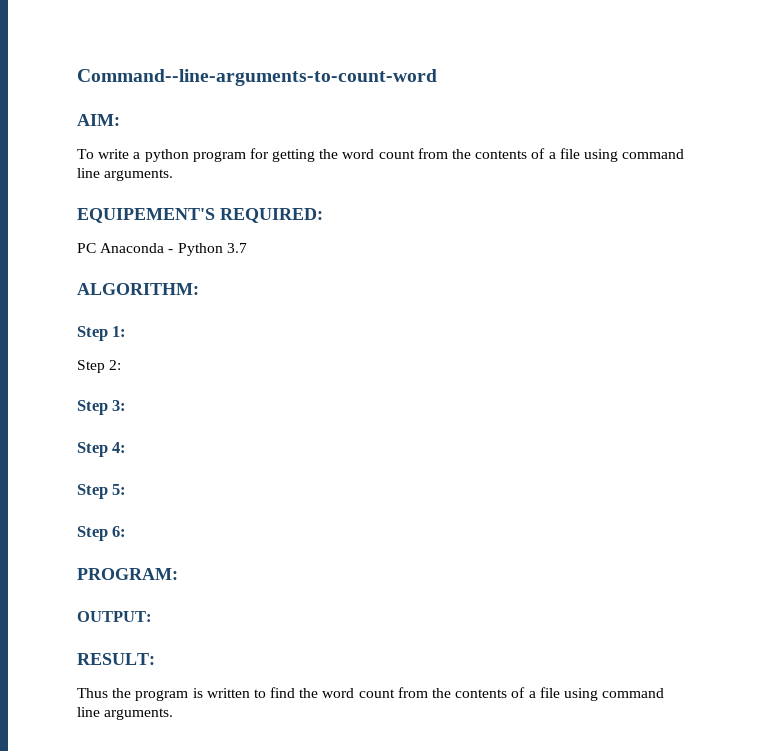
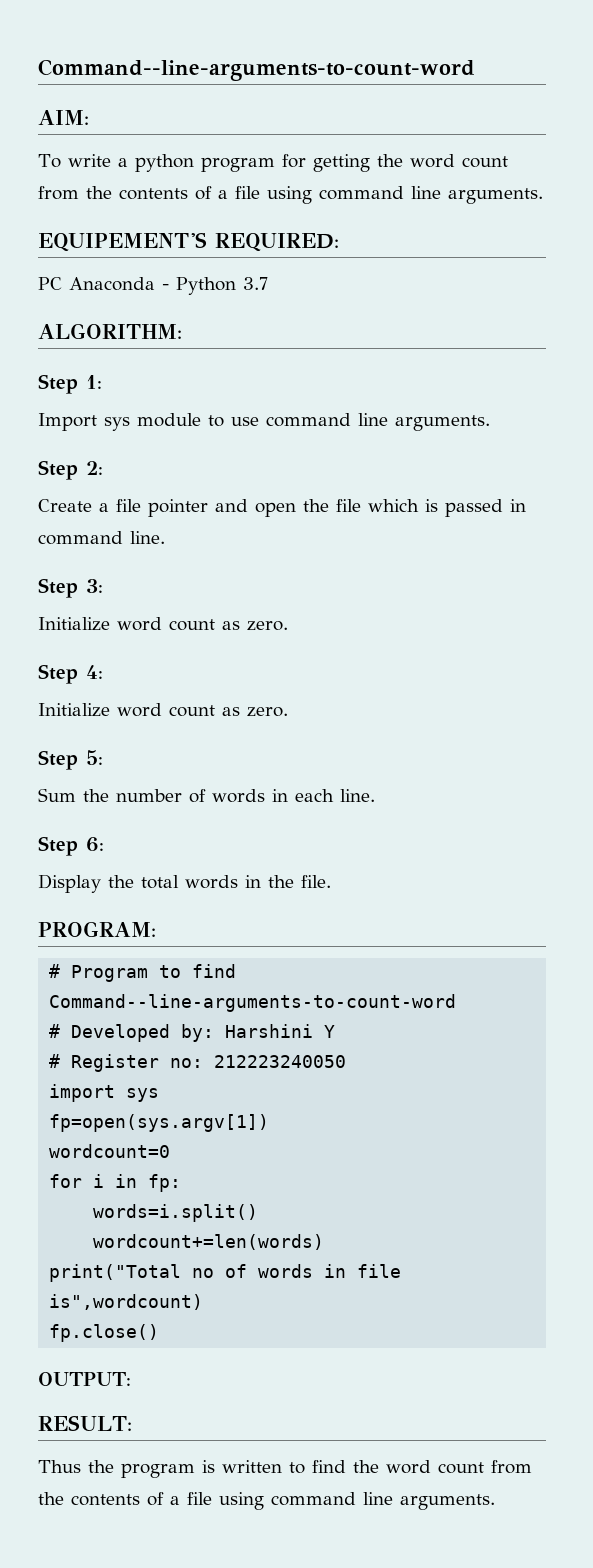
[77,360,122,373] [77,400,127,415] [77,442,127,457] [77,484,127,499] [77,526,127,541] [77,568,178,580] Step 2: // Step 3: // Step 4: // Step 5: // Step 6: // PROGRAM: -> [38,413,490,431] [38,460,103,480] [38,499,526,517] [38,531,165,545] [38,578,103,598] [38,617,288,631] [38,664,103,684] [38,703,288,717] [38,750,103,770] [38,788,375,803] [38,836,104,856] [38,874,331,893] [38,921,156,937] [49,964,237,982] [49,994,457,1012] [49,1024,336,1042] [49,1054,347,1072] [49,1084,160,1102] [49,1114,270,1132] [49,1144,171,1158] [49,1174,182,1192] [93,1204,259,1222] [93,1234,325,1250] [49,1264,402,1282] [49,1294,204,1310] [49,1324,160,1342] Import sys module to use command line arguments. // Step 2: // Create a file pointer and open the file which is passed in command line. // Step 3: // Initialize word count as zero. // Step 4: // Initialize word count as zero. // Step 5: // Sum the number of words in each line. // Step 6: // Display the total words in the file. // PROGRAM: // # Program to find Command--line-arguments-to-count-word // # Developed by: Harshini Y // # Register no: 212223240050 // import sys // fp=open(sys.argv[1]) // wordcount=0 // for i in fp: // words=i.split() // wordcount+=len(words) // print("Total no of words in file is",wordcount) // fp.close()

